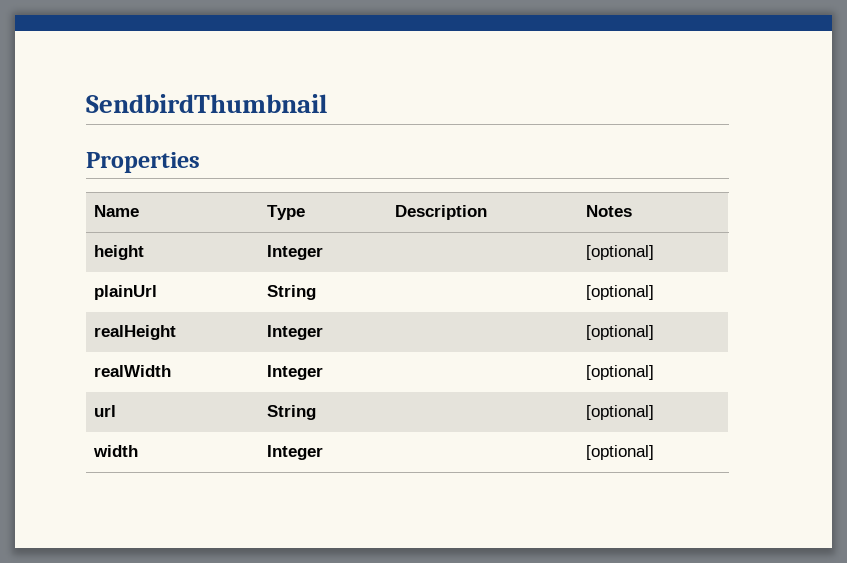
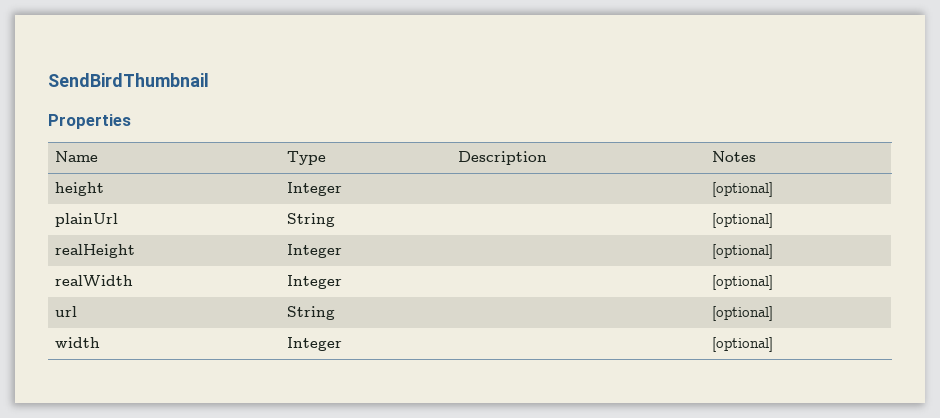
[86,94,327,113] SendbirdThumbnail -> [48,73,209,87] SendBirdThumbnail

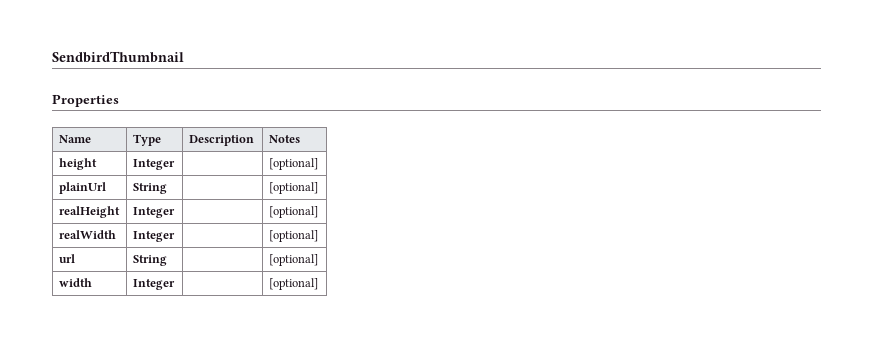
[48,73,209,87] SendBirdThumbnail -> [52,51,184,63] SendbirdThumbnail

